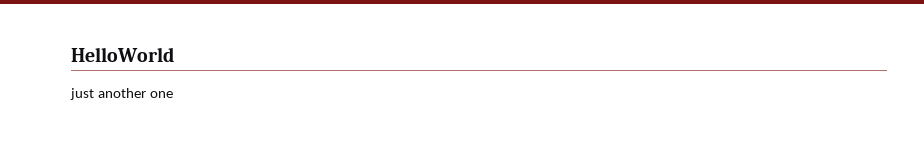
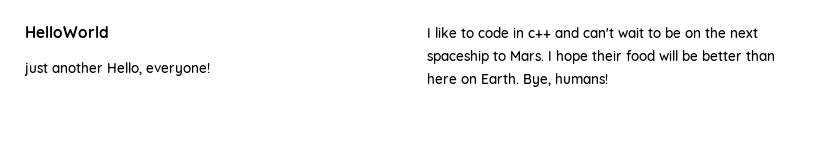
[149,91,173,98] one -> [107,62,210,76] [427,27,758,38] [427,50,775,64] [427,73,608,87] Hello, everyone! // I like to code in c++ and can't wait to be on the next spaceship to Mars. I hope their food will be better than here on Earth. Bye, humans!

